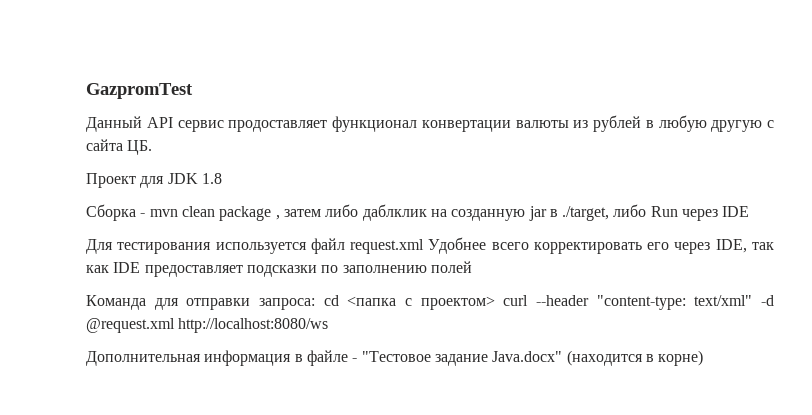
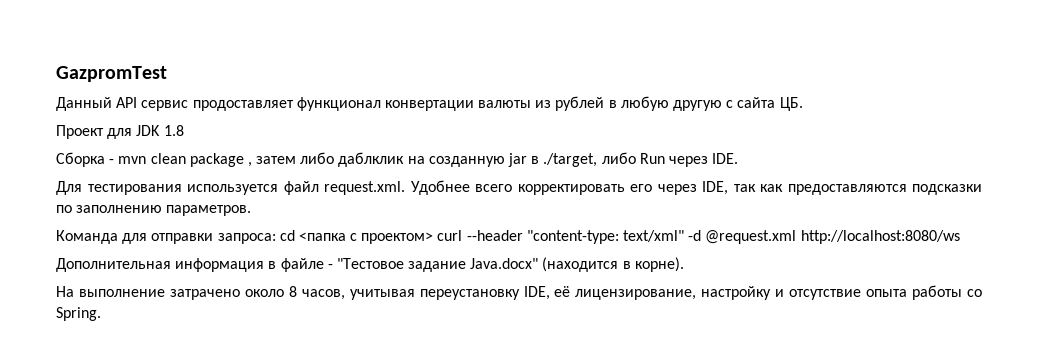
[722,206,750,217] IDE -> [712,153,739,164] IDE.
[350,239,425,254] request.xml -> [324,181,405,195] request.xml.
[113,262,243,277] IDE предоставляет -> [787,184,907,195] предоставляются
[430,261,472,273] полей -> [166,205,252,216] параметров.
[658,350,704,366] корне) -> [634,257,684,272] [56,285,982,300] [56,307,101,321] корне). // На выполнение затрачено около 8 часов, учитывая переустановку IDE, её лицензирование, настройку и отсутствие опыта работы со Spring.

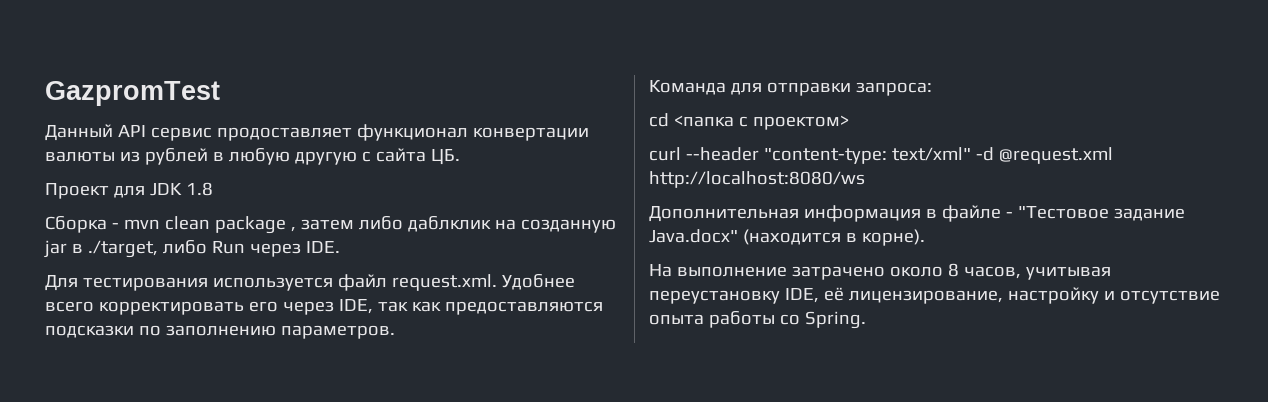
(276, 238) none -> (932, 89) //
(434, 238) none -> (849, 122) //

